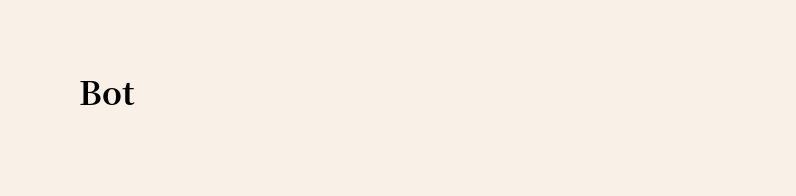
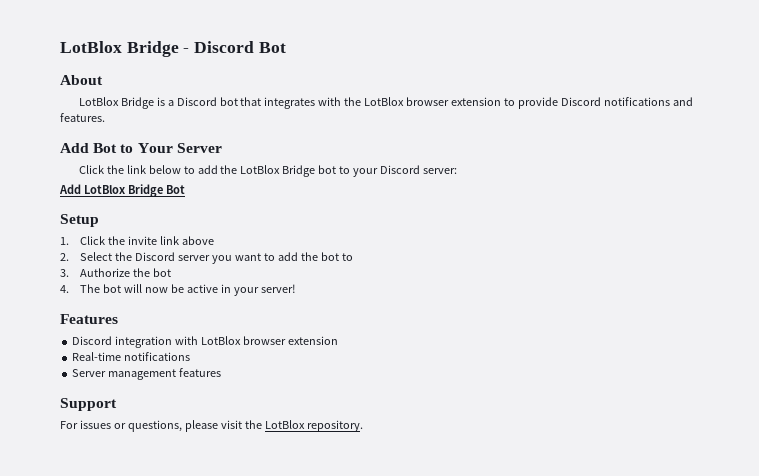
[79,81,135,105] Bot -> [60,41,286,57] [60,75,103,85] [78,97,694,109] [60,113,105,122] [60,143,222,153] [78,165,458,177] [59,184,185,197] [60,214,99,227] [60,236,215,245] [60,252,354,264] [60,268,172,277] [60,284,297,296] [60,314,118,324] [72,336,338,348] [72,352,191,361] [72,368,222,380] [60,398,117,411] [60,420,363,432] LotBlox Bridge - Discord Bot // About // LotBlox Bridge is a Discord bot that integrates with the LotBlox browser extension to provide Discord notifications and features. // Add Bot to Your Server // Click the link below to add the LotBlox Bridge bot to your Discord server: // Add LotBlox Bridge Bot // Setup // 1. Click the invite link above // 2. Select the Discord server you want to add the bot to // 3. Authorize the bot // 4. The bot will now be active in your server! // Features // Discord integration with LotBlox browser extension // Real-time notifications // Server management features // Support // For issues or questions, please visit the LotBlox repository.

